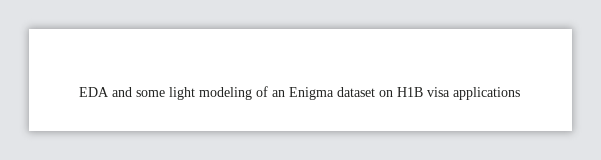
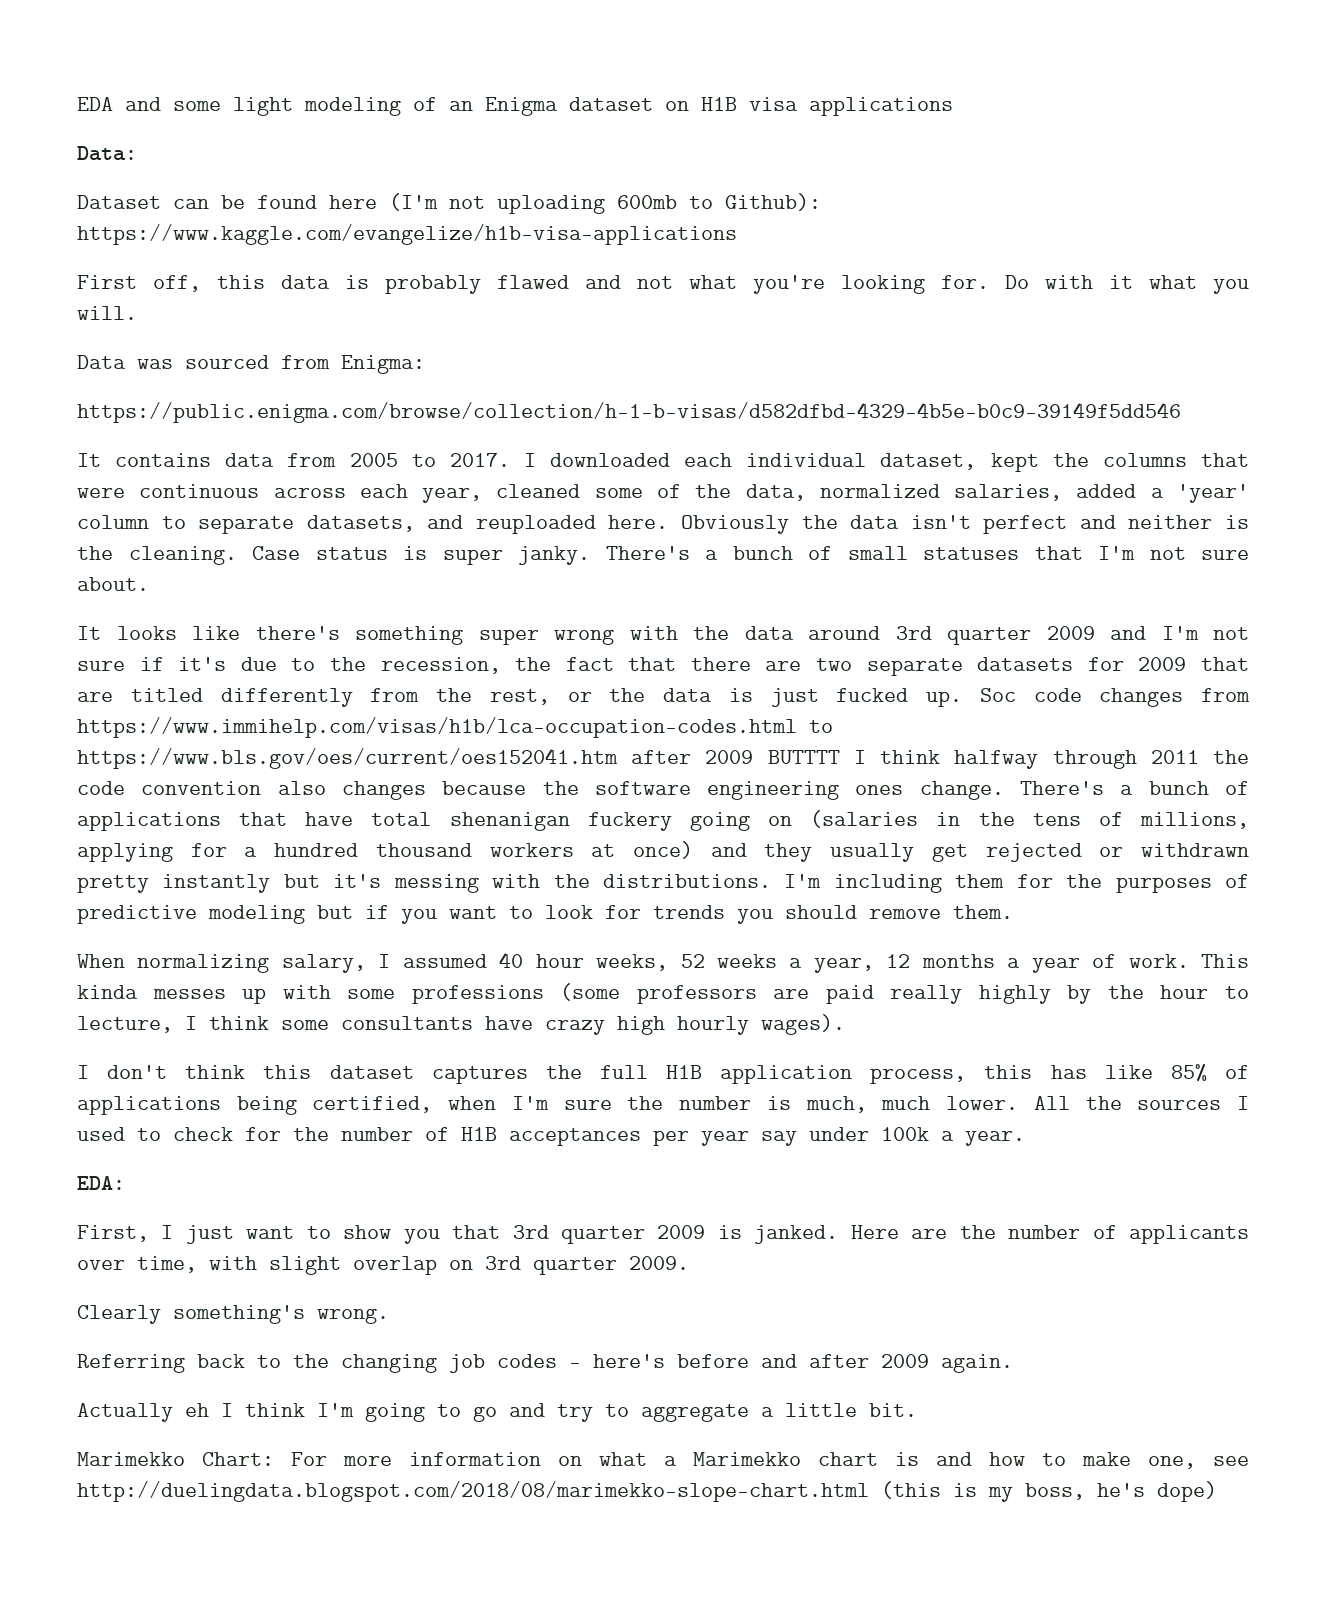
(520, 93) none -> [77,146,137,161] [77,193,821,214] [77,224,737,245] [77,275,1249,294] [77,306,137,320] [77,355,425,374] [77,402,1181,423] [77,453,1249,472] [77,484,1249,503] [77,515,1249,534] [77,546,1249,565] [77,577,149,591] [77,626,1249,645] [77,657,1249,676] [77,688,1250,707] [77,717,833,738] [77,748,1249,769] [77,781,1249,800] [77,810,1250,831] [77,841,1249,862] [77,874,1249,893] [77,905,1013,924] [77,952,1249,973] [77,983,1249,1004] [77,1014,845,1035] [77,1063,1250,1084] [77,1096,1250,1115] [77,1127,1025,1146] [77,1176,125,1190] [77,1225,1249,1244] [77,1256,689,1275] [77,1305,389,1324] [77,1354,1013,1373] [77,1403,917,1422] [77,1452,1249,1469] [77,1481,1217,1502] // Data: // Dataset can be found here (I'm not uploading 600mb to Github): https://www.kaggle.com/evangelize/h1b-visa-applications // First off, this data is probably flawed and not what you're looking for. Do with it what you will. // Data was sourced from Enigma: // https://public.enigma.com/browse/collection/h-1-b-visas/d582dfbd-4329-4b5e-b0c9-39149f5dd546 // It contains data from 2005 to 2017. I downloaded each individual dataset, kept the columns that were continuous across each year, cleaned some of the data, normalized salaries, added a 'year' column to separate datasets, and reuploaded here. Obviously the data isn't perfect and neither is the cleaning. Case status is super janky. There's a bunch of small statuses that I'm not sure about. // It looks like there's something super wrong with the data around 3rd quarter 2009 and I'm not sure if it's due to the recession, the fact that there are two separate datasets for 2009 that are titled differently from the rest, or the data is just fucked up. Soc code changes from https://www.immihelp.com/visas/h1b/lca-occupation-codes.html to https://www.bls.gov/oes/current/oes152041.htm after 2009 BUTTTT I think halfway through 2011 the code convention also changes because the software engineering ones change. There's a bunch of applications that have total shenanigan fuckery going on (salaries in the tens of millions, applying for a hundred thousand workers at once) and they usually get rejected or withdrawn pretty instantly but it's messing with the distributions. I'm including them for the purposes of predictive modeling but if you want to look for trends you should remove them. // When normalizing salary, I assumed 40 hour weeks, 52 weeks a year, 12 months a year of work. This kinda messes up with some professions (some professors are paid really highly by the hour to lecture, I think some consultants have crazy high hourly wages). // I don't think this dataset captures the full H1B application process, this has like 85% of applications being certified, when I'm sure the number is much, much lower. All the sources I used to check for the number of H1B acceptances per year say under 100k a year. // EDA: // First, I just want to show you that 3rd quarter 2009 is janked. Here are the number of applicants over time, with slight overlap on 3rd quarter 2009. // Clearly something's wrong. // Referring back to the changing job codes - here's before and after 2009 again. // Actually eh I think I'm going to go and try to aggregate a little bit. // Marimekko Chart: For more information on what a Marimekko chart is and how to make one, see http://duelingdata.blogspot.com/2018/08/marimekko-slope-chart.html (this is my boss, he's dope)

